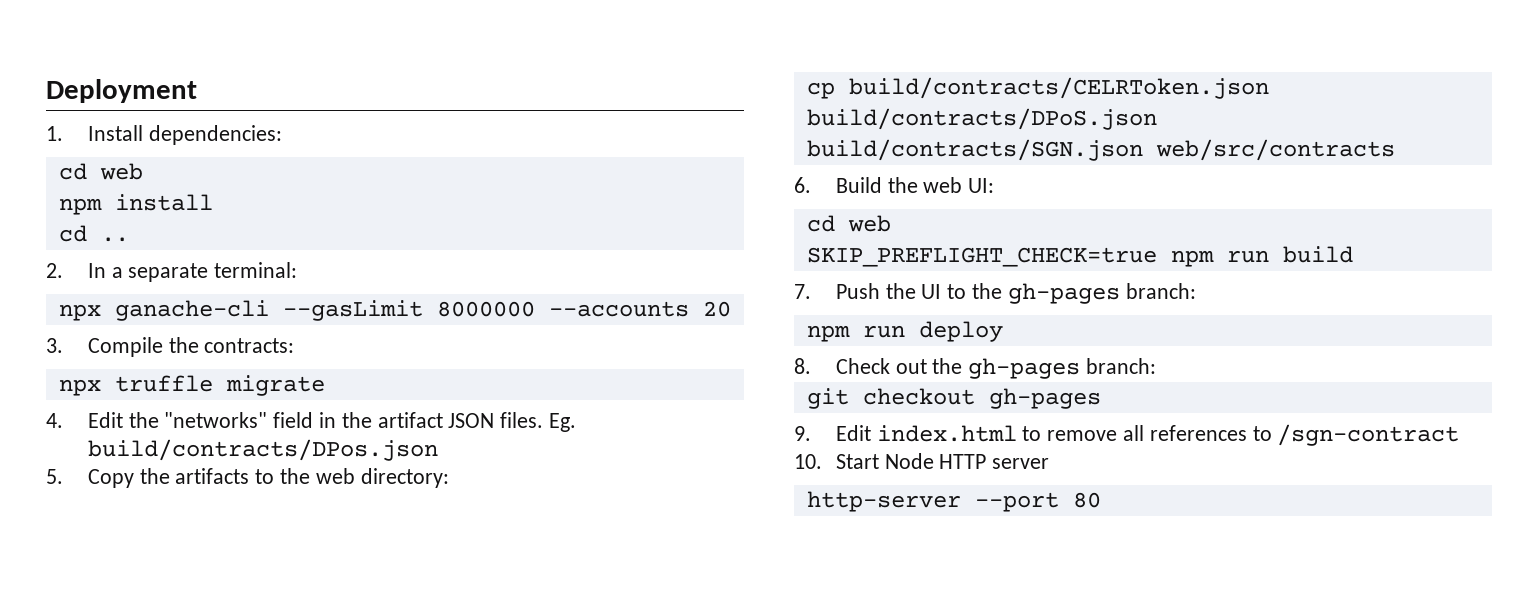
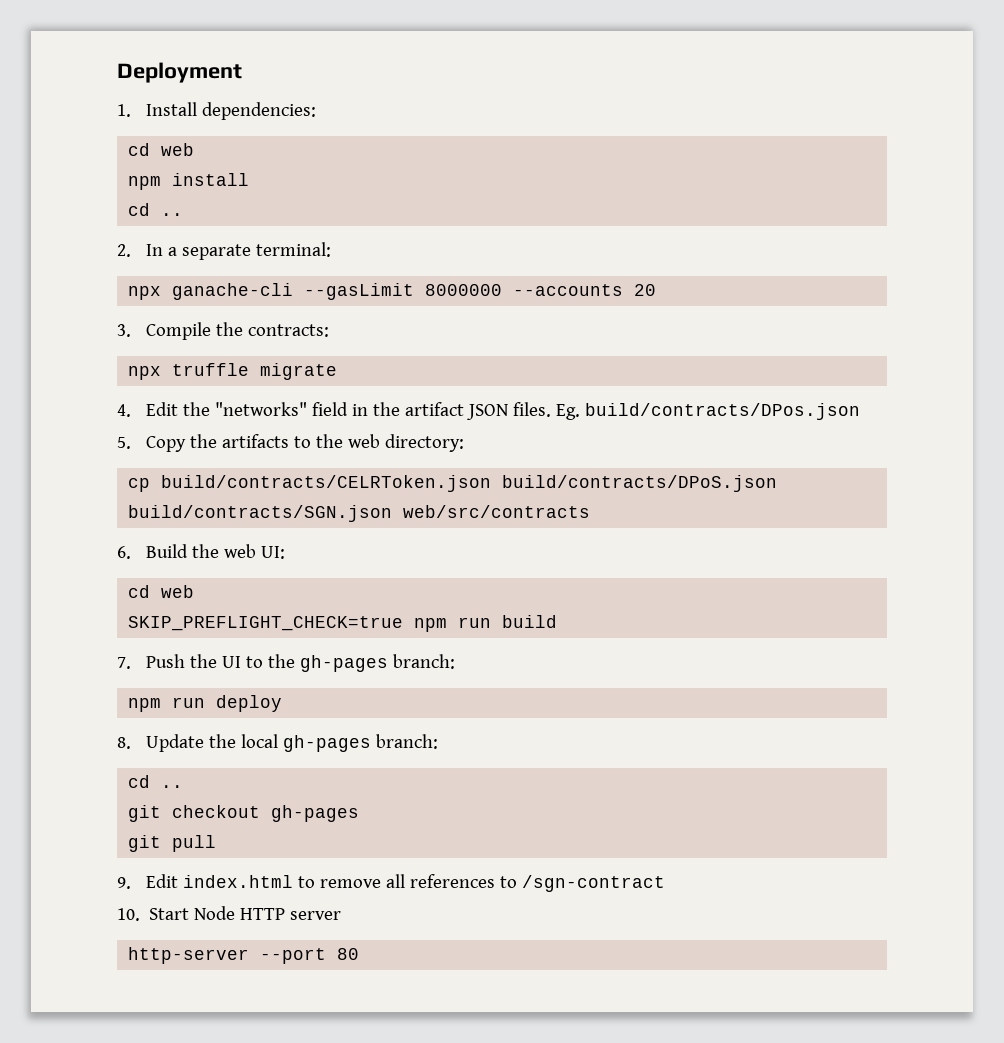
[835,358,1157,379] Check out the gh-pages branch: -> [146,734,439,752] [128,775,184,788] Update the local gh-pages branch: // cd ..
(1101, 398) none -> [128,835,217,852] // git pull

